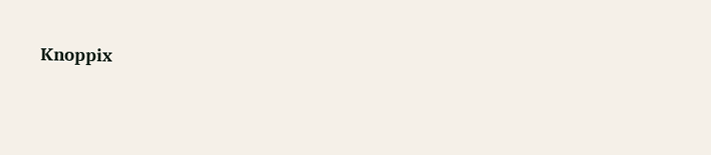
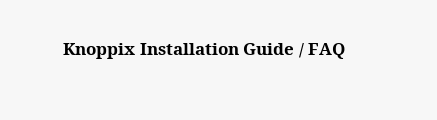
(113, 56) none -> [139,43,346,59] Installation Guide / FAQ

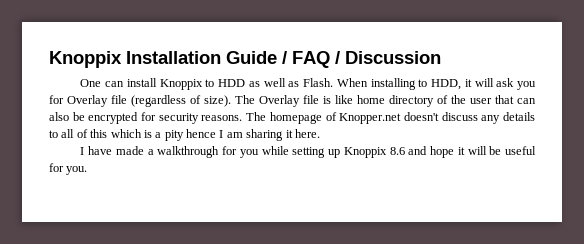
(346, 51) none -> [335,51,441,64] [80,78,536,90] [49,95,536,107] [49,112,535,124] [49,129,320,141] [80,146,536,158] [49,163,88,175] / Discussion // One can install Knoppix to HDD as well as Flash. When installing to HDD, it will ask you for Overlay file (regardless of size). The Overlay file is like home directory of the user that can also be encrypted for security reasons. The homepage of Knopper.net doesn't discuss any details to all of this which is a pity hence I am sharing it here. // I have made a walkthrough for you while setting up Knoppix 8.6 and hope it will be useful for you.

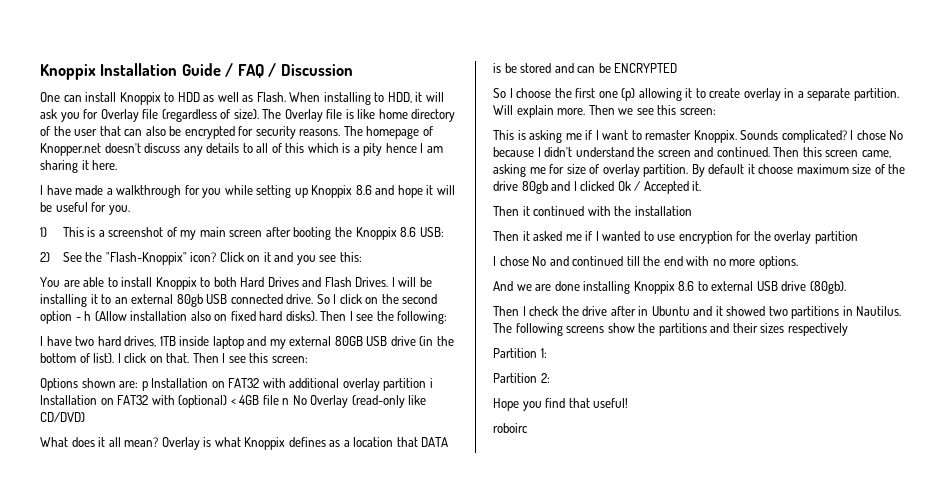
(88, 170) none -> [40,227,444,240] [40,252,362,265] [40,277,432,290] [40,294,438,307] [40,311,448,324] [40,336,454,349] [40,353,308,363] [40,378,433,391] [40,395,427,408] [40,412,85,422] [40,437,449,450] [493,63,678,73] [493,88,899,101] [493,105,716,118] [493,130,904,143] [493,147,891,158] [493,164,906,177] [493,181,702,194] [493,206,692,216] [493,231,858,244] [493,256,798,269] [493,281,846,294] [493,306,902,319] [493,323,848,336] [493,348,547,358] [493,373,550,383] [493,398,629,411] [493,423,528,433] // 1) This is a screenshot of my main screen after booting the Knoppix 8.6 USB: // 2) See the "Flash-Knoppix" icon? Click on it and you see this: // You are able to install Knoppix to both Hard Drives and Flash Drives. I will be installing it to an external 80gb USB connected drive. So I click on the second option - h (Allow installation also on fixed hard disks). Then I see the following: // I have two hard drives, 1TB inside laptop and my external 80GB USB drive (in the bottom of list). I click on that. Then I see this screen: // Options shown are: p Installation on FAT32 with additional overlay partition i Installation on FAT32 with (optional) < 4GB file n No Overlay (read-only like CD/DVD) // What does it all mean? Overlay is what Knoppix defines as a location that DATA is be stored and can be ENCRYPTED // So I choose the first one (p) allowing it to create overlay in a separate partition. Will explain more. Then we see this screen: // This is asking me if I want to remaster Knoppix. Sounds complicated? I chose No because I didn't understand the screen and continued. Then this screen came, asking me for size of overlay partition. By default it choose maximum size of the drive 80gb and I clicked Ok / Accepted it. // Then it continued with the installation // Then it asked me if I wanted to use encryption for the overlay partition // I chose No and continued till the end with no more options. // And we are done installing Knoppix 8.6 to external USB drive (80gb). // Then I check the drive after in Ubuntu and it showed two partitions in Nautilus. The following screens show the partitions and their sizes respectively // Partition 1: // Partition 2: // Hope you find that useful! // roboirc

